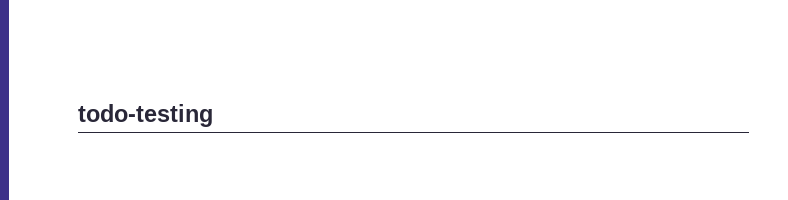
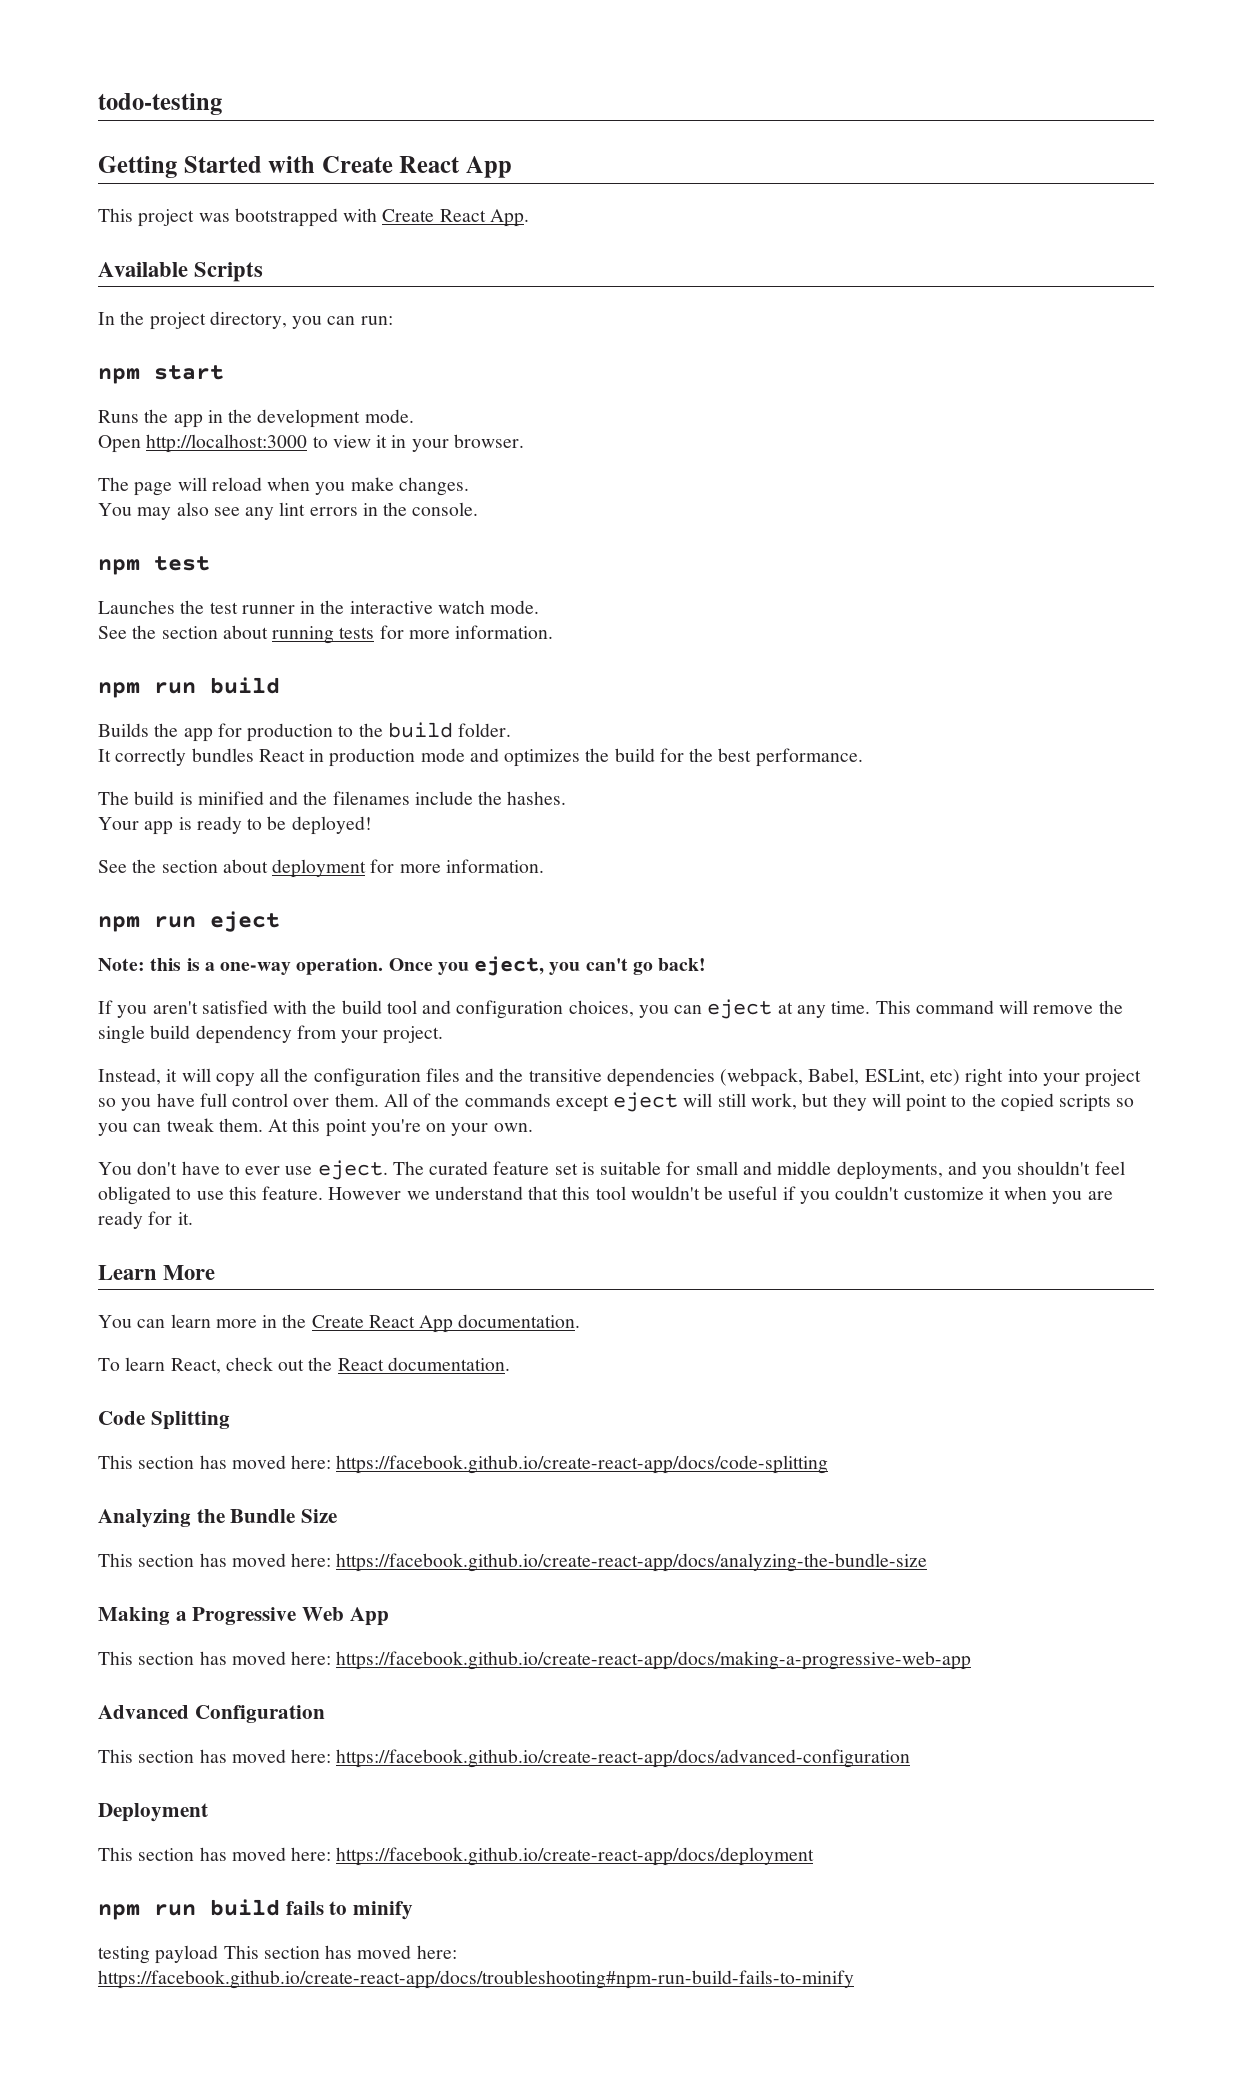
(213, 115) none -> [98,156,513,178] [98,208,529,227] [98,262,264,282] [98,311,393,330] [98,365,224,384] [98,409,414,428] [98,434,524,453] [98,477,469,496] [98,502,479,520] [98,556,210,575] [98,600,540,614] [98,625,554,644] [98,677,280,698] [98,722,512,742] [98,748,863,767] [98,791,567,805] [98,816,372,835] [98,859,544,878] [98,911,280,932] [98,956,707,976] [98,999,1123,1019] [98,1025,444,1044] [98,1068,1142,1087] [98,1092,1135,1112] [98,1118,533,1137] [98,1160,1125,1180] [98,1186,1113,1205] [98,1211,193,1229] [98,1265,216,1280] [98,1314,581,1333] [98,1357,510,1374] [98,1411,230,1430] [98,1455,829,1474] [98,1509,338,1528] [98,1553,928,1572] [98,1607,389,1626] [98,1651,972,1670] [98,1705,325,1723] [98,1749,911,1768] [98,1803,208,1822] [98,1847,815,1866] [98,1899,414,1920] [98,1945,457,1964] [98,1970,854,1989] // Getting Started with Create React App // This project was bootstrapped with Create React App. // Available Scripts // In the project directory, you can run: // npm start // Runs the app in the development mode. // Open http://localhost:3000 to view it in your browser. // The page will reload when you make changes. // You may also see any lint errors in the console. // npm test // Launches the test runner in the interactive watch mode. // See the section about running tests for more information. // npm run build // Builds the app for production to the build folder. // It correctly bundles React in production mode and optimizes the build for the best performance. // The build is minified and the filenames include the hashes. // Your app is ready to be deployed! // See the section about deployment for more information. // npm run eject // Note: this is a one-way operation. Once you eject, you can't go back! // If you aren't satisfied with the build tool and configuration choices, you can eject at any time. This command will remove the single build dependency from your project. // Instead, it will copy all the configuration files and the transitive dependencies (webpack, Babel, ESLint, etc) right into your project so you have full control over them. All of the commands except eject will still work, but they will point to the copied scripts so you can tweak them. At this point you're on your own. // You don't have to ever use eject. The curated feature set is suitable for small and middle deployments, and you shouldn't feel obligated to use this feature. However we understand that this tool wouldn't be useful if you couldn't customize it when you are ready for it. // Learn More // You can learn more in the Create React App documentation. // To learn React, check out the React documentation. // Code Splitting // This section has moved here: https://facebook.github.io/create-react-app/docs/code-splitting // Analyzing the Bundle Size // This section has moved here: https://facebook.github.io/create-react-app/docs/analyzing-the-bundle-size // Making a Progressive Web App // This section has moved here: https://facebook.github.io/create-react-app/docs/making-a-progressive-web-app // Advanced Configuration // This section has moved here: https://facebook.github.io/create-react-app/docs/advanced-configuration // Deployment // This section has moved here: https://facebook.github.io/create-react-app/docs/deployment // npm run build fails to minify // testing payload This section has moved here: https://facebook.github.io/create-react-app/docs/troubleshooting#npm-run-build-fails-to-minify

